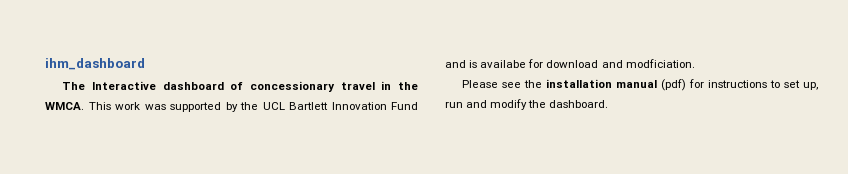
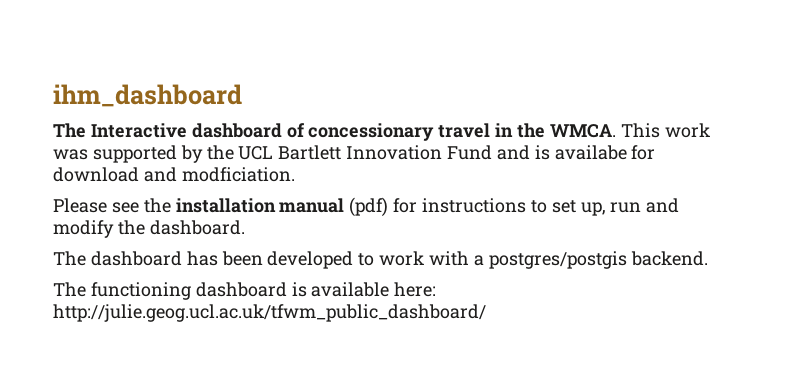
(609, 104) none -> [53,251,708,269] [53,282,437,300] [53,304,486,322] // The dashboard has been developed to work with a postgres/postgis backend. // The functioning dashboard is available here: http://julie.geog.ucl.ac.uk/tfwm_public_dashboard/

